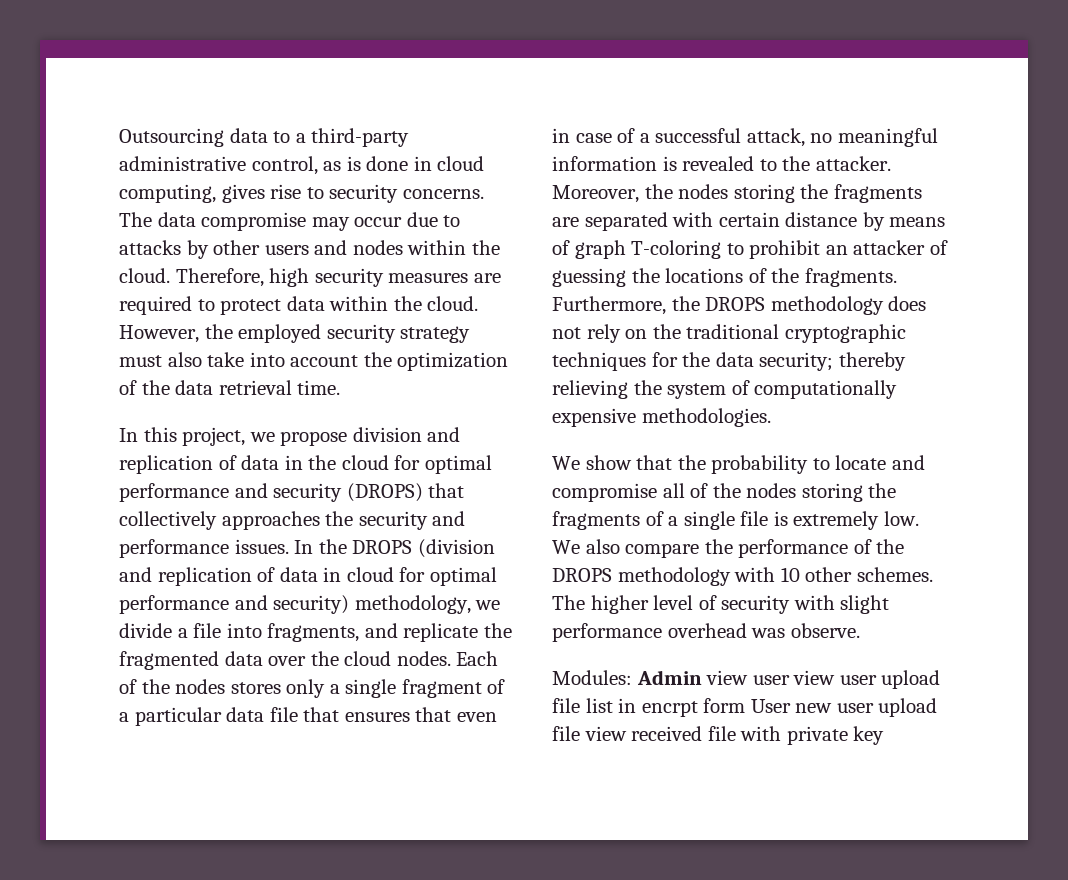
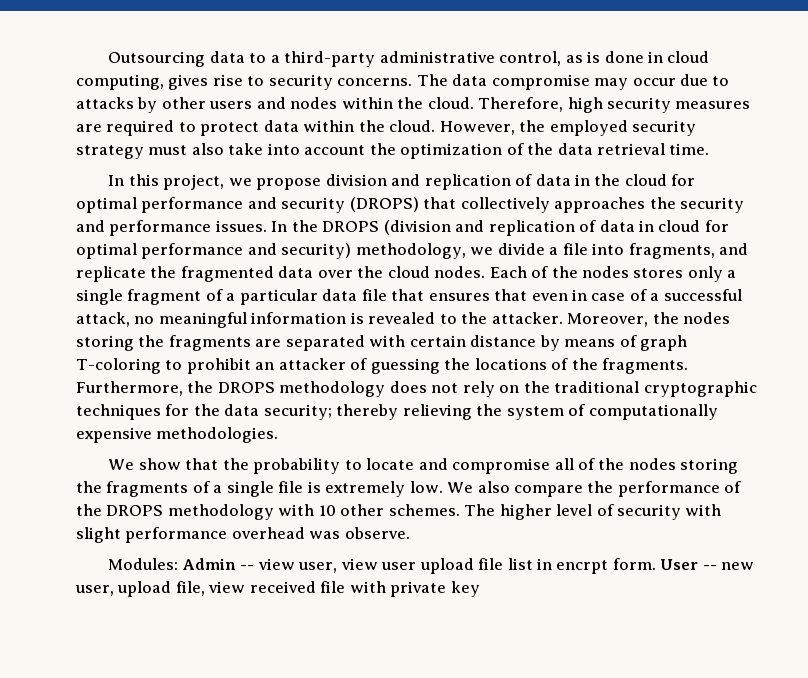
[706,670,790,685] view user -> [240,558,338,573] -- view user,
[703,698,938,717] [552,726,580,741] form User new user upload file -> [612,558,755,570] [75,581,205,597] form. User -- new user, upload file,

